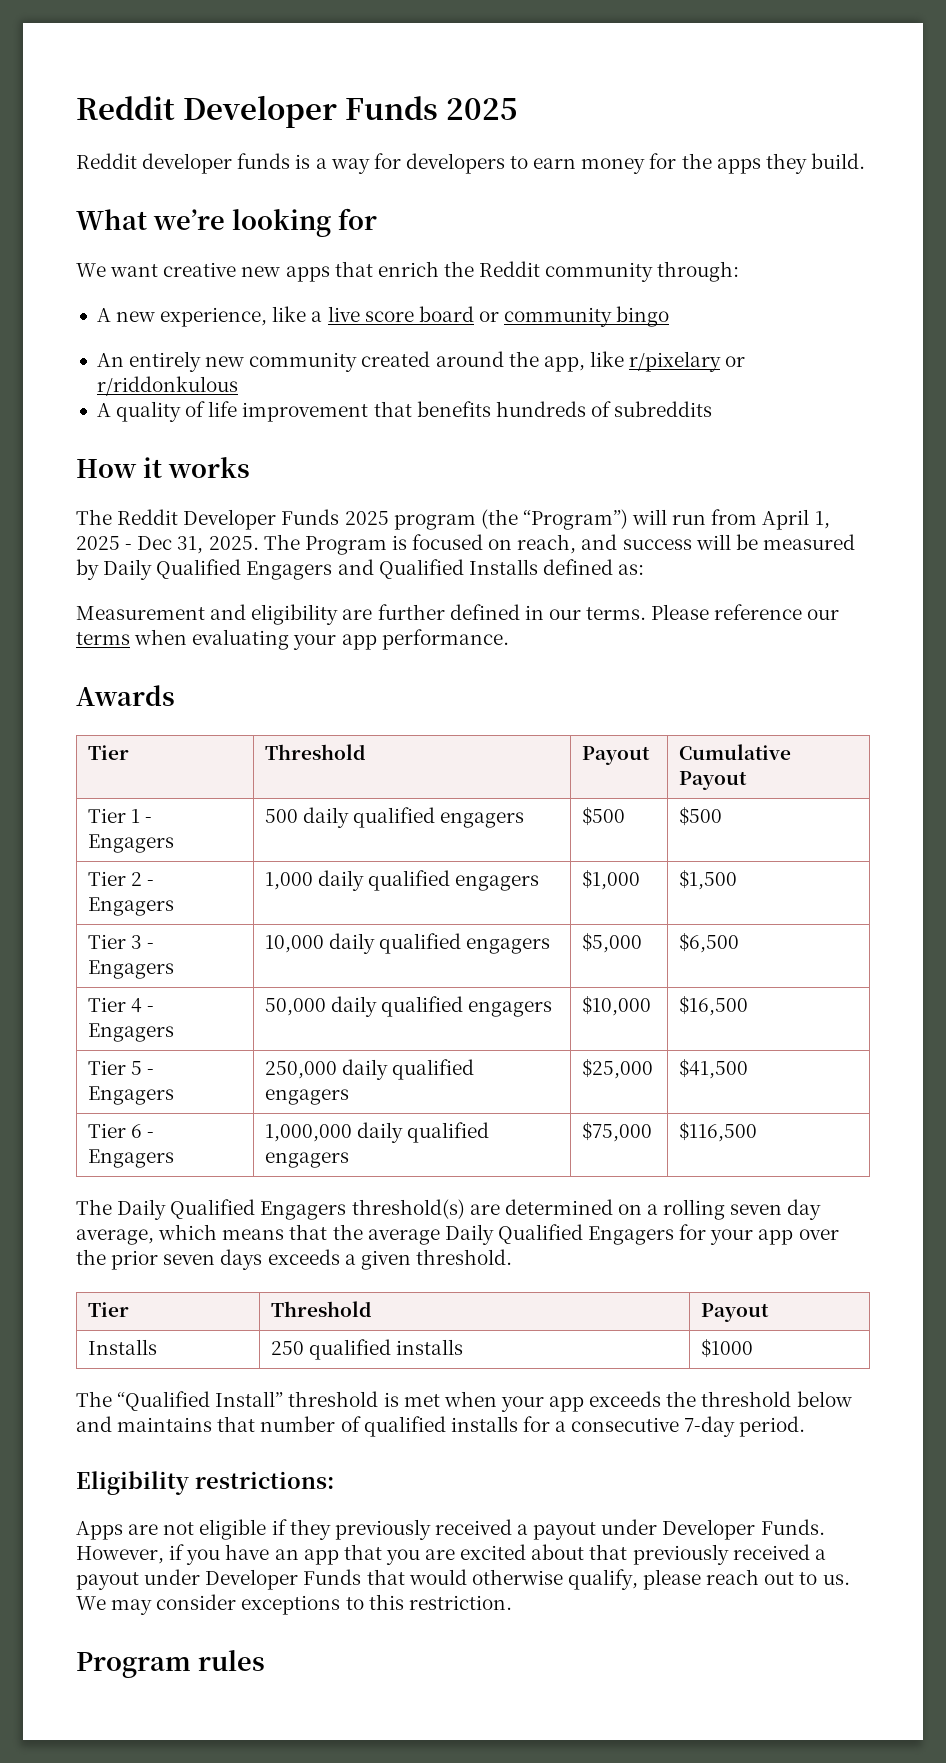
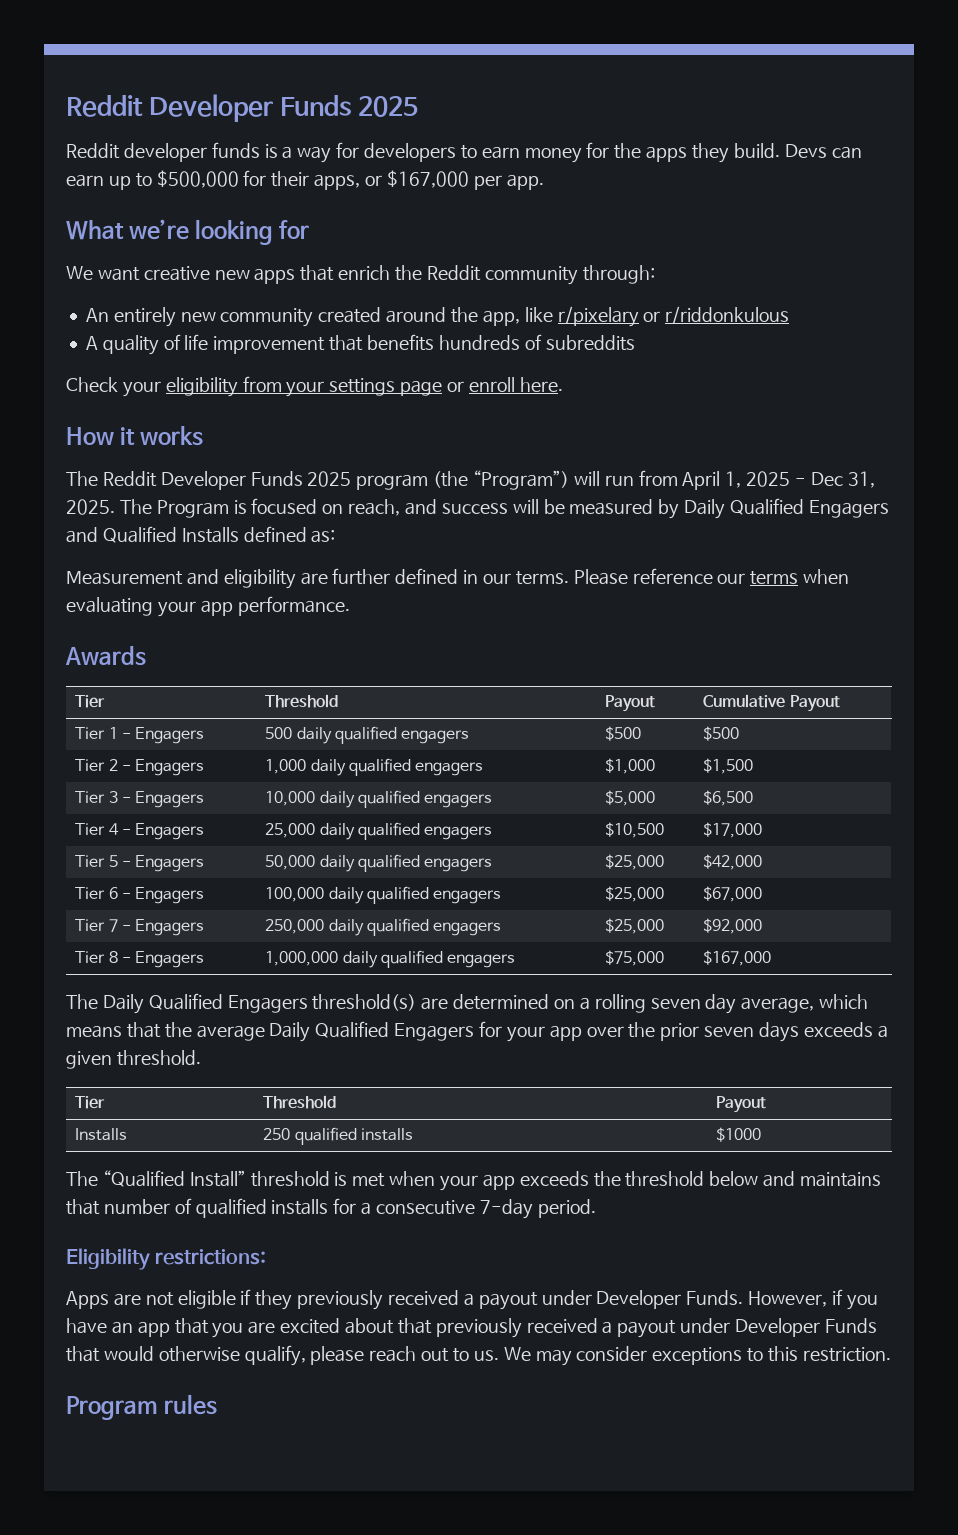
(865, 161) none -> [784,144,862,159] [66,170,544,190] Devs can earn up to $500,000 for their apps, or $167,000 per app.
[96,306,670,327] // A new experience, like a live score board or community bingo -> (655, 274) none
(713, 409) none -> [66,376,563,397] // Check your eligibility from your settings page or enroll here.
(175, 1032) none -> [265,822,493,840] [605,822,665,838] [703,822,763,838] [75,855,205,872] | 25,000 daily qualified engagers | $10,500 | $17,000 // Tier 5 - Engagers
[582,996,652,1016] [679,996,749,1016] [88,1060,143,1075] $10,000 | $16,500 // Tier 5 -> [605,854,665,870] [703,854,763,870] [75,887,205,904] [265,886,502,904] [605,886,665,902] [703,886,763,902] [75,919,118,932] $25,000 | $42,000 // Tier 6 - Engagers | 100,000 daily qualified engagers | $25,000 | $67,000 // Tier 7
[679,1059,749,1079] [88,1123,143,1138] $41,500 // Tier 6 -> [703,918,763,934] [75,951,118,963] $92,000 // Tier 8
[679,1122,758,1142] $116,500 -> [703,950,772,966] $167,000

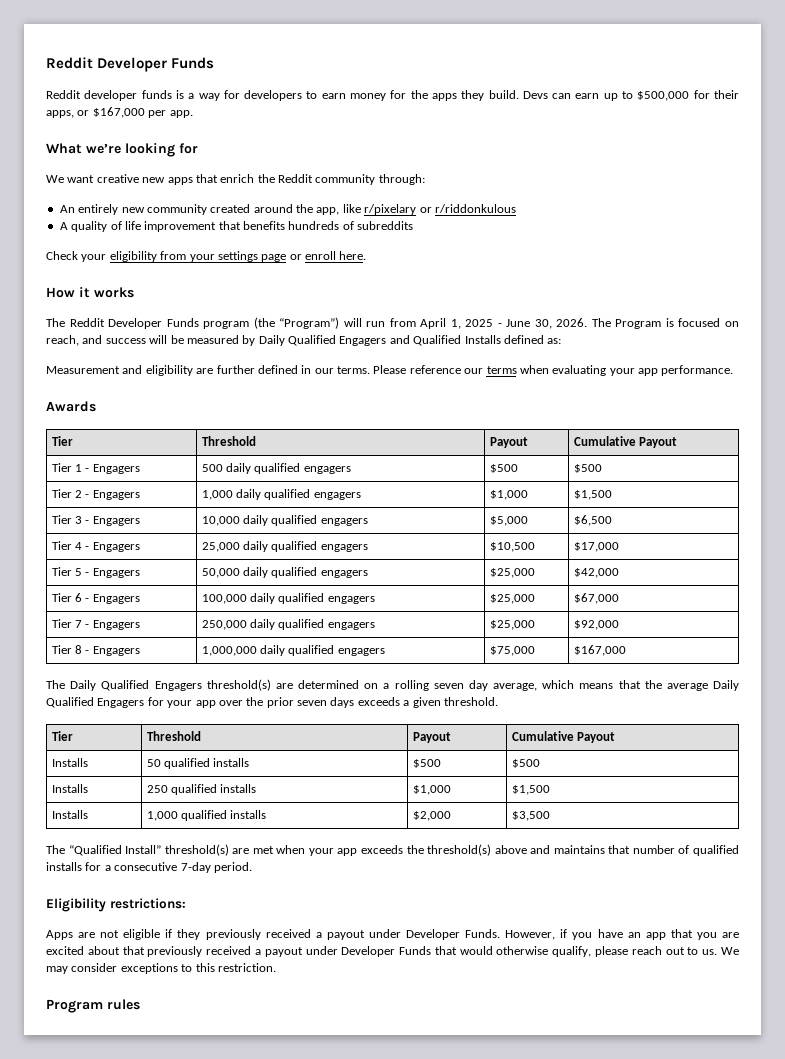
[66,94,418,122] Reddit Developer Funds 2025 -> [46,57,215,72] Reddit Developer Funds
[307,471,352,487] 2025 -> (199, 322) none
[810,471,875,488] [66,499,115,515] Dec 31, 2025. -> [506,318,588,329] June 30, 2026.
[75,1128,128,1141] [263,1127,414,1145] [716,1127,762,1142] // Installs | 250 qualified installs | $1000 -> [511,731,616,743] [51,758,88,767] [146,758,250,769] [412,759,441,768] [511,759,540,768] [51,784,88,793] [146,784,257,795] [412,785,451,795] [511,785,550,795] [51,810,88,819] [146,810,267,821] [412,811,451,821] [511,811,550,821] | Cumulative Payout // Installs | 50 qualified installs | $500 | $500 // Installs | 250 qualified installs | $1,000 | $1,500 // Installs | 1,000 qualified installs | $2,000 | $3,500
[250,1171,348,1187] threshold is -> [164,844,250,856] threshold(s) are
[625,1171,759,1187] threshold below -> [427,844,527,856] threshold(s) above

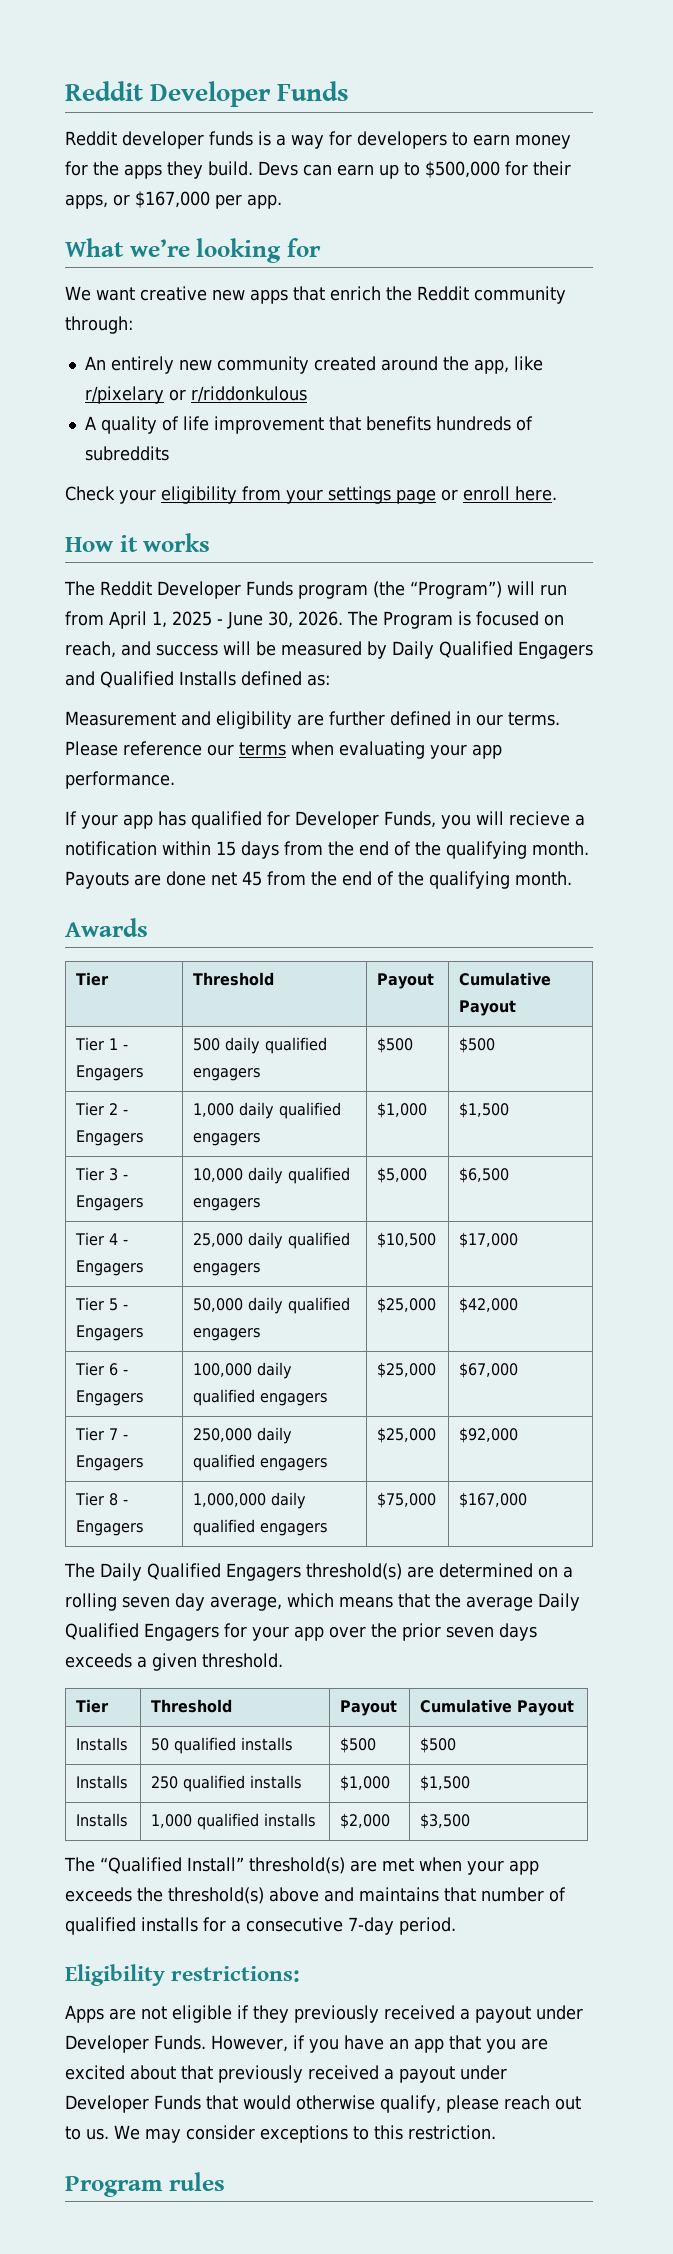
(734, 370) none -> [65,811,585,829] [65,841,589,859] [65,871,572,889] // If your app has qualified for Developer Funds, you will recieve a notification within 15 days from the end of the qualifying month. Payouts are done net 45 from the end of the qualifying month.

